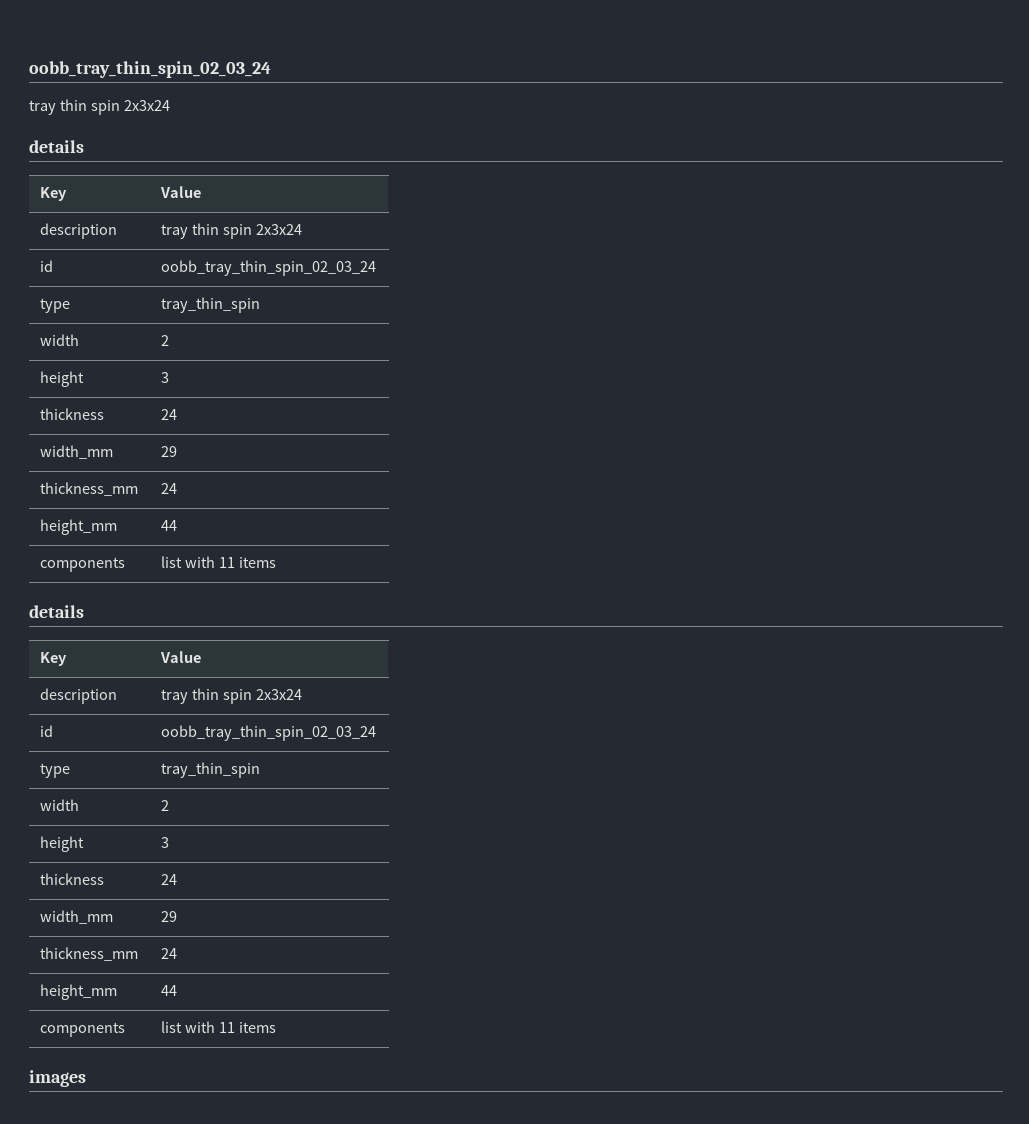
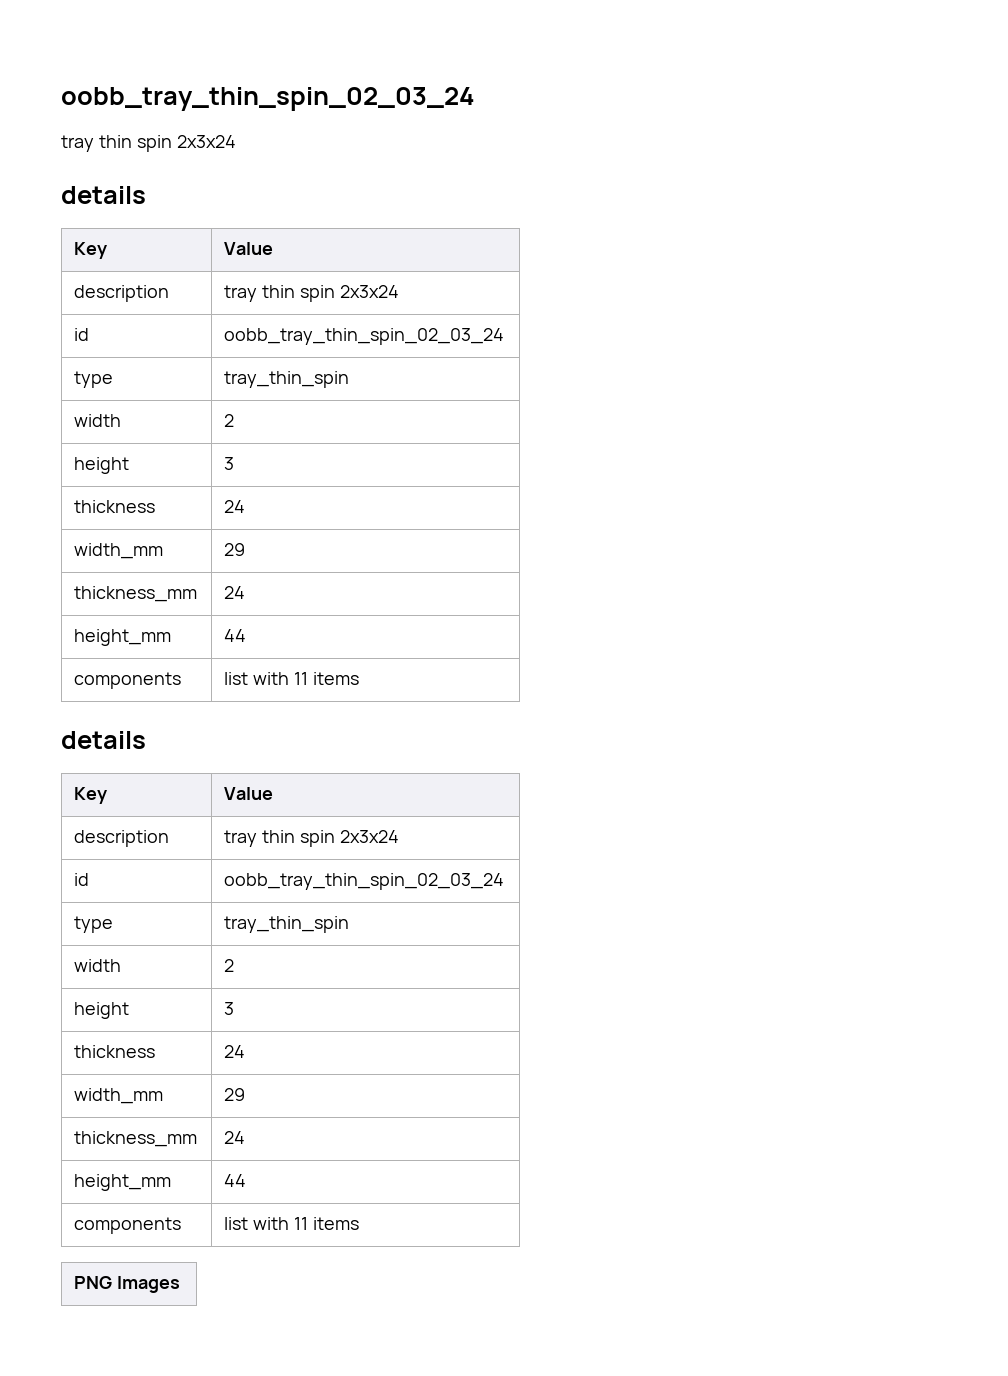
[29,1070,86,1087] // images -> [74,1276,181,1293] // PNG Images

